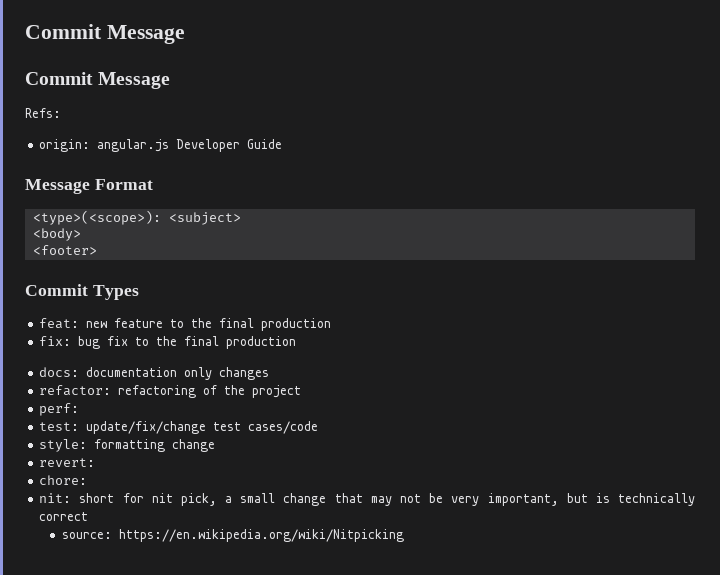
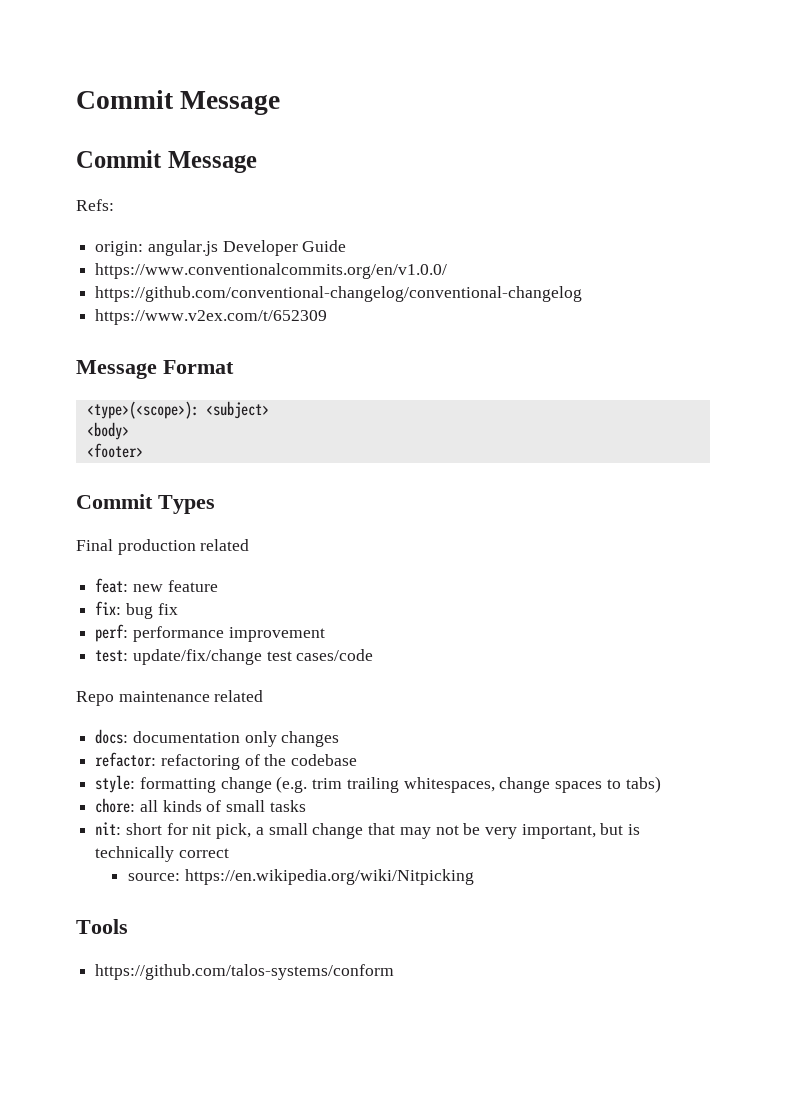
(283, 144) none -> [95,263,448,279] [95,286,583,302] [95,309,328,325] // https://www.conventionalcommits.org/en/v1.0.0/ // https://github.com/conventional-changelog/conventional-changelog // https://www.v2ex.com/t/652309
(139, 292) none -> [76,539,250,555] // Final production related
[170,318,332,331] to the final production -> (218, 586) none
[135,336,297,349] to the final production -> [95,624,325,642] [95,649,374,665] [76,690,264,706] // perf: performance improvement // test: update/fix/change test cases/code // Repo maintenance related
[252,385,302,398] [39,403,80,416] [39,421,319,434] [39,439,216,452] [39,458,96,467] [39,475,88,485] project // perf: // test: update/fix/change test cases/code // style: formatting change // revert: // chore: -> [291,754,358,766] [95,775,661,793] [95,798,306,813] codebase // style: formatting change (e.g. trim trailing whitespaces, change spaces to tabs) // chore: all kinds of small tasks
(404, 535) none -> [76,919,128,934] [95,964,395,980] // Tools // https://github.com/talos-systems/conform

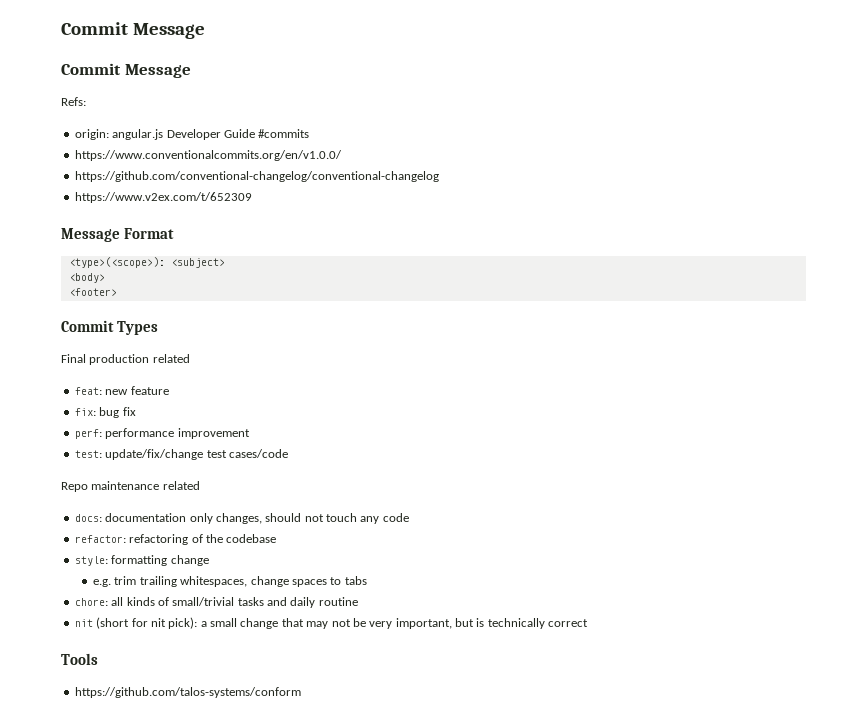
(347, 246) none -> [258,129,310,138] #commits
[281,731,340,747] changes -> [215,513,409,524] changes, should not touch any code
[276,776,308,793] (e.g. -> [93,579,112,587] // e.g.
[625,776,661,793] tabs) -> [344,576,367,585] tabs
[226,800,266,812] small -> [172,597,235,606] small/trivial
[95,822,162,835] // nit: short -> [267,597,358,608] [74,617,130,629] and daily routine // nit (short
[216,823,252,839] pick, -> [168,617,198,629] pick):
[127,869,474,885] // source: https://en.wikipedia.org/wiki/Nitpicking -> (589, 623) none

